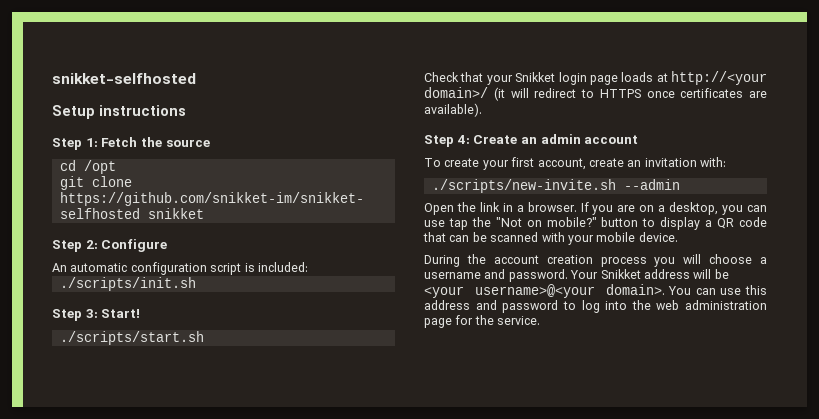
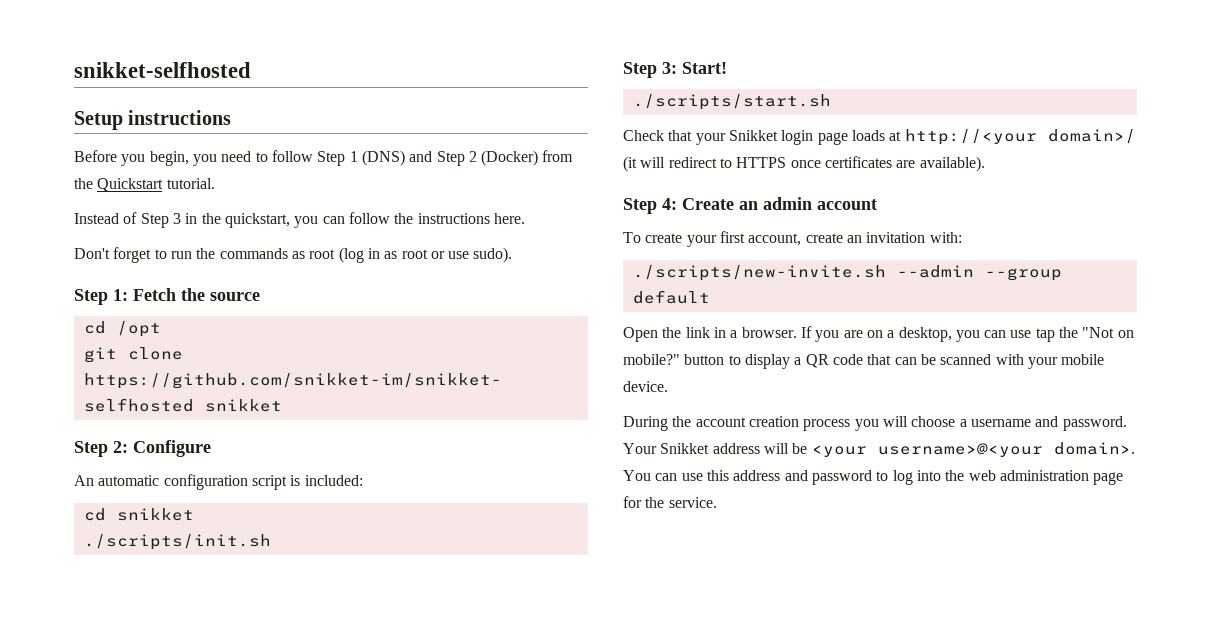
(186, 110) none -> [74,150,574,166] [74,178,215,192] [74,212,525,228] [74,247,513,263] // Before you begin, you need to follow Step 1 (DNS) and Step 2 (Docker) from the Quickstart tutorial. // Instead of Step 3 in the quickstart, you can follow the instructions here. // Don't forget to run the commands as root (log in as root or use sudo).
(308, 267) none -> [83,508,194,521] // cd snikket
(680, 184) none -> [984,268,1062,281] [632,290,710,304] --group default

